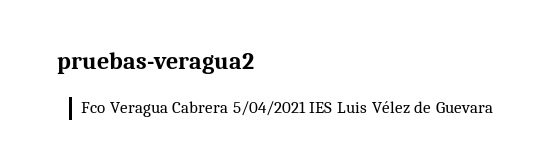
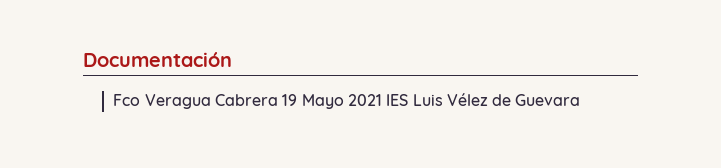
[57,52,254,74] pruebas-veragua2 -> [83,52,232,67] Documentación
[232,101,306,116] 5/04/2021 -> [282,94,382,109] 19 Mayo 2021

